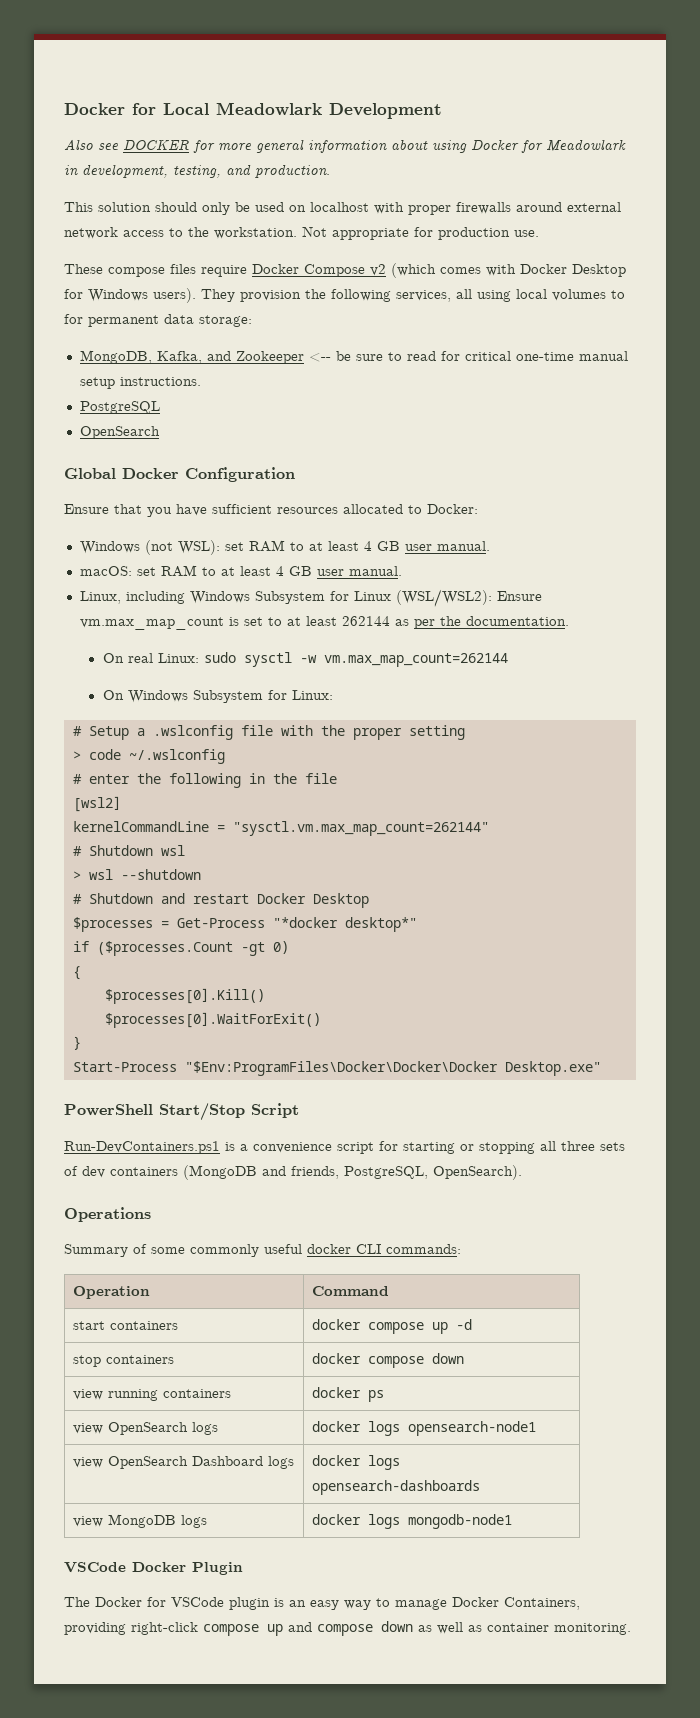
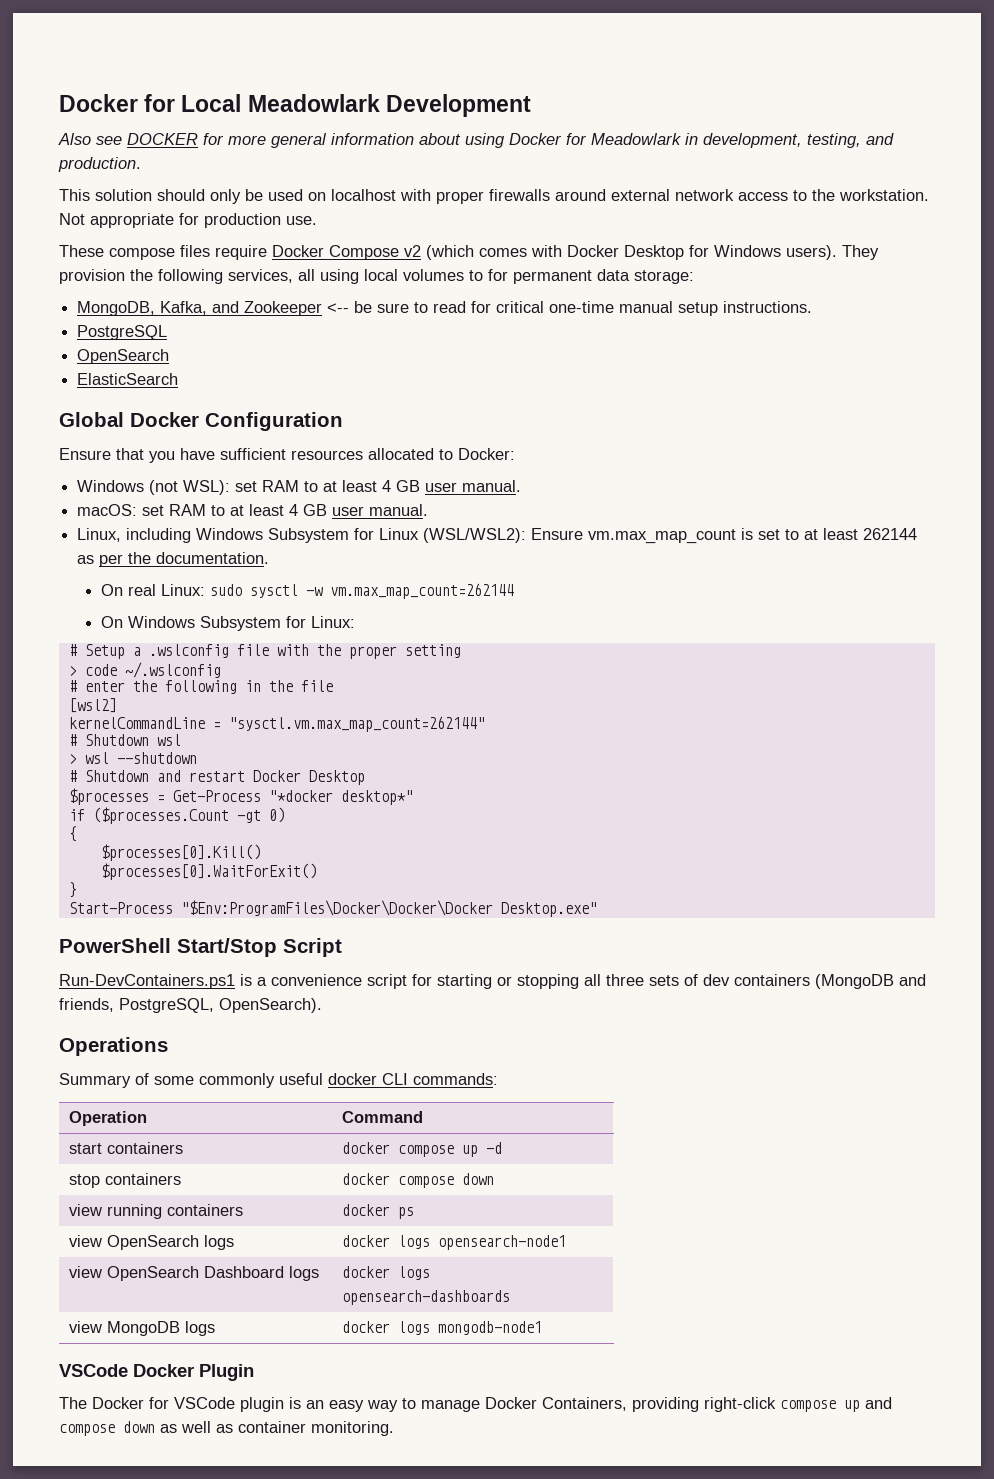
(160, 432) none -> [77,373,179,385] // ElasticSearch

